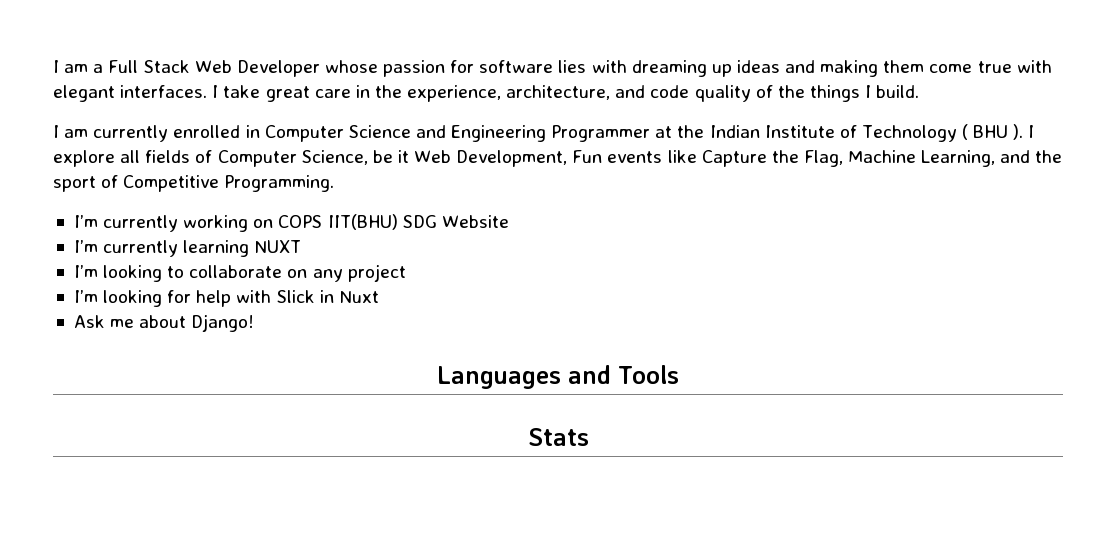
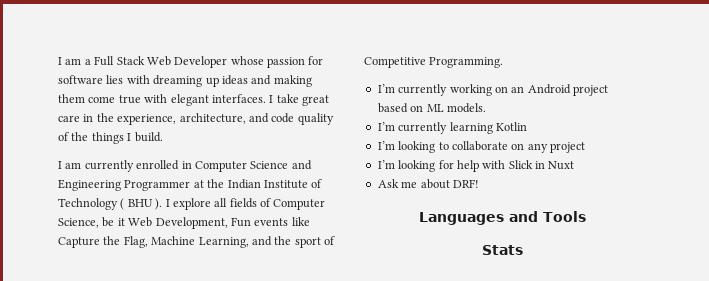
[278,214,509,230] COPS IIT(BHU) SDG Website -> [511,84,608,96] [377,103,486,113] an Android project based on ML models.
[254,240,302,253] NUXT -> [495,122,527,131] Kotlin
[191,314,255,332] Django! -> [452,179,479,188] DRF!

